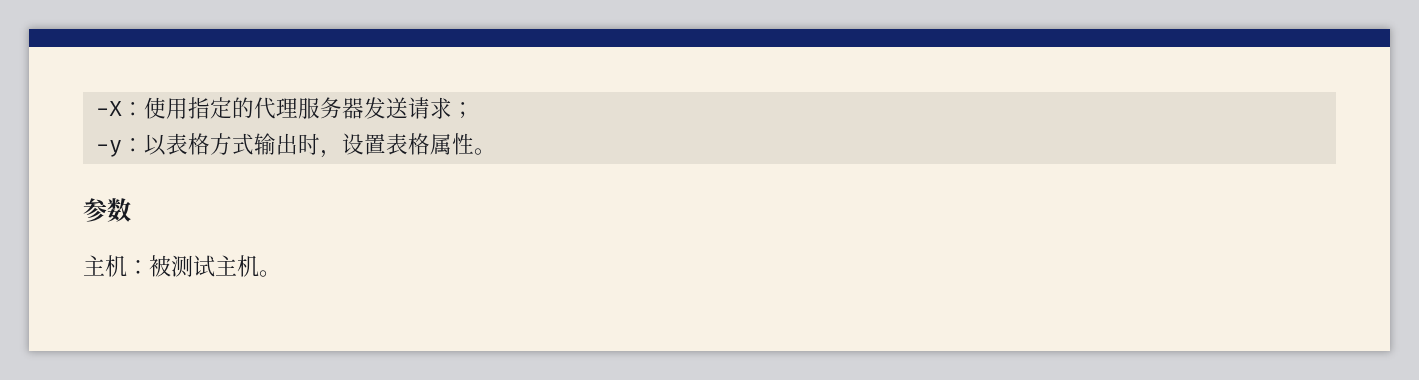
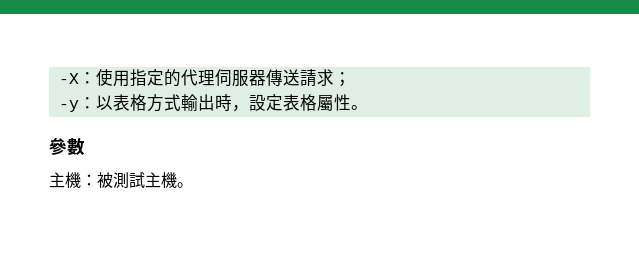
[298,97,431,119] 服务器发送请 -> [214,69,317,87] 伺服器傳送請
[254,133,453,158] 输出时，设置表格属 -> [180,94,334,112] 輸出時，設定表格屬
[83,198,131,222] [83,255,259,277] 参数 // 主机：被测试主机 -> [49,137,85,156] [49,172,177,189] 參數 // 主機：被測試主機

